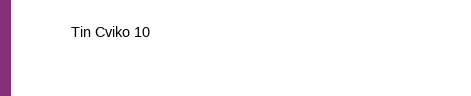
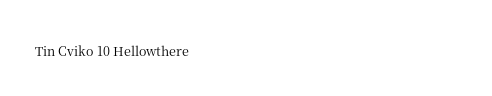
(150, 32) none -> [113,45,190,56] Hellowthere

